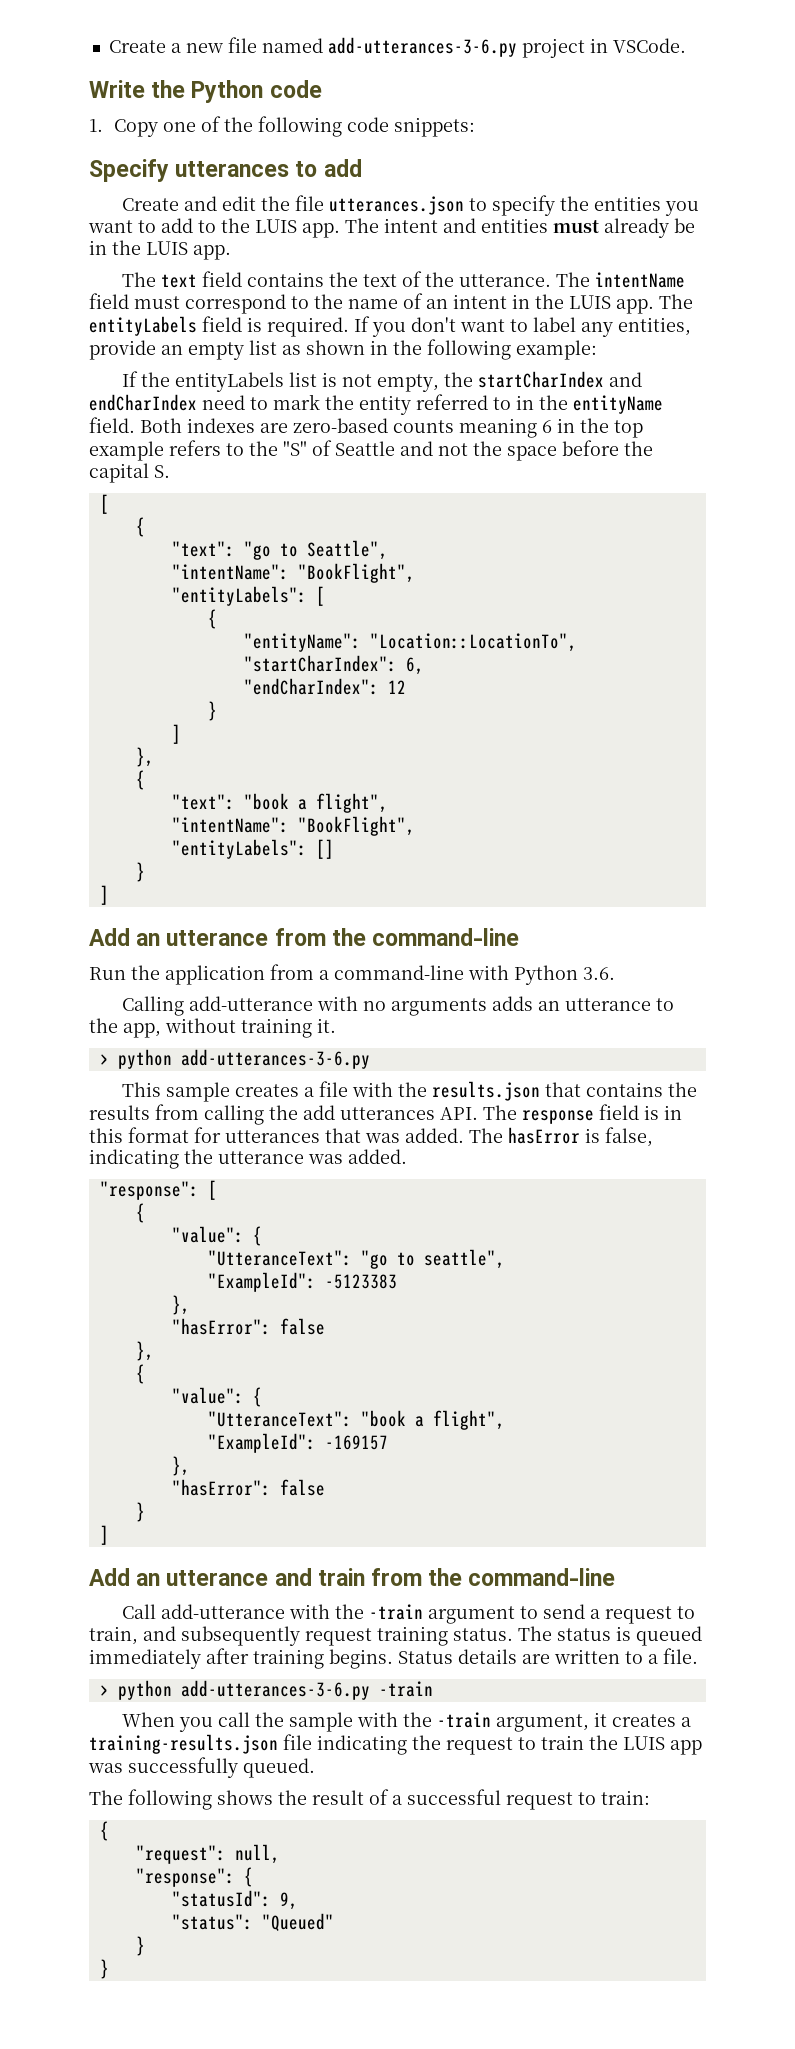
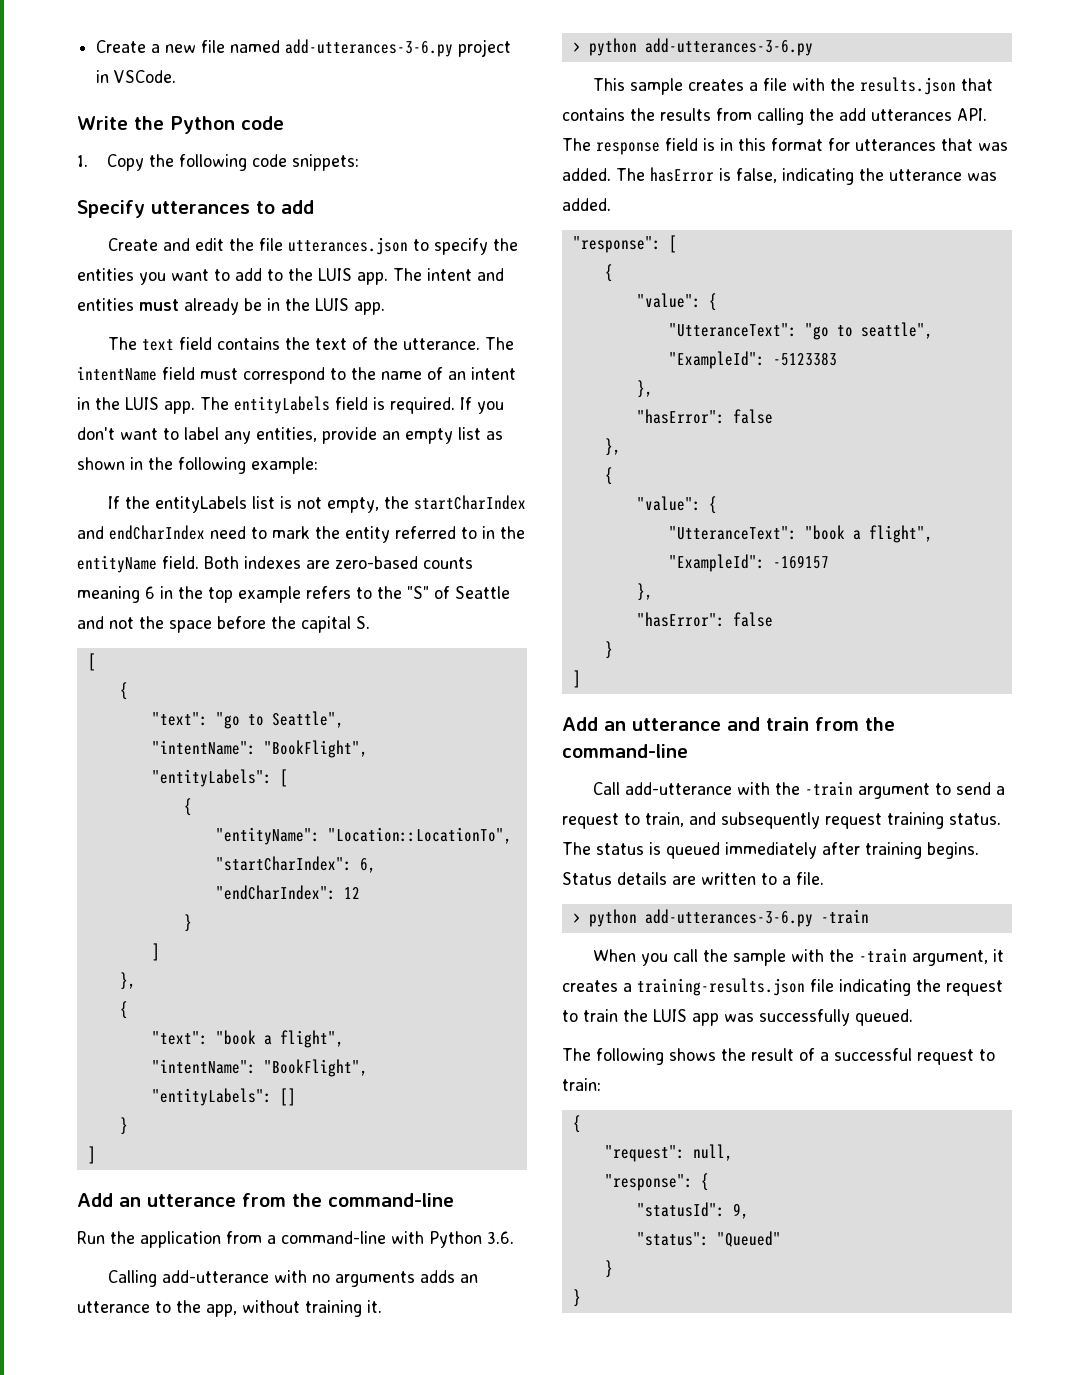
[163,116,222,132] one of -> (145, 162) none

